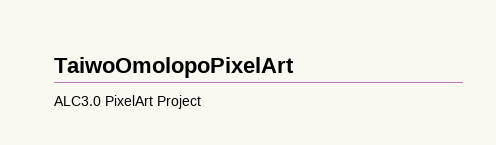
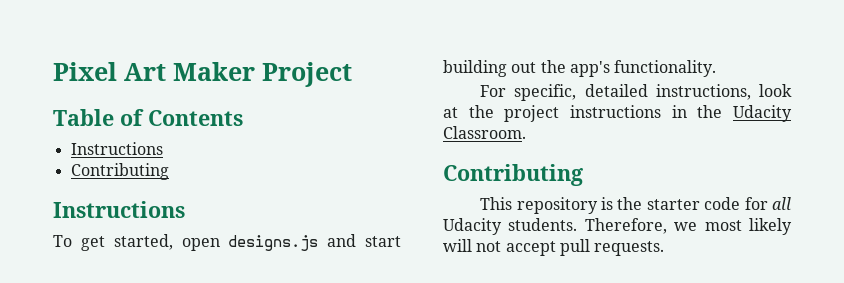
[54,57,294,78] [54,95,201,109] TaiwoOmolopoPixelArt // ALC3.0 PixelArt Project -> [53,62,352,87] [53,109,243,126] [70,142,163,155] [70,163,169,180] [53,201,185,218] [53,234,401,251] [443,60,717,77] [480,84,792,101] [443,105,792,122] [443,126,526,139] [443,164,583,186] [480,197,791,214] [443,218,792,235] [443,239,665,256] Pixel Art Maker Project // Table of Contents // Instructions // Contributing // Instructions // To get started, open designs.js and start building out the app's functionality. // For specific, detailed instructions, look at the project instructions in the Udacity Classroom. // Contributing // This repository is the starter code for all Udacity students. Therefore, we most likely will not accept pull requests.

